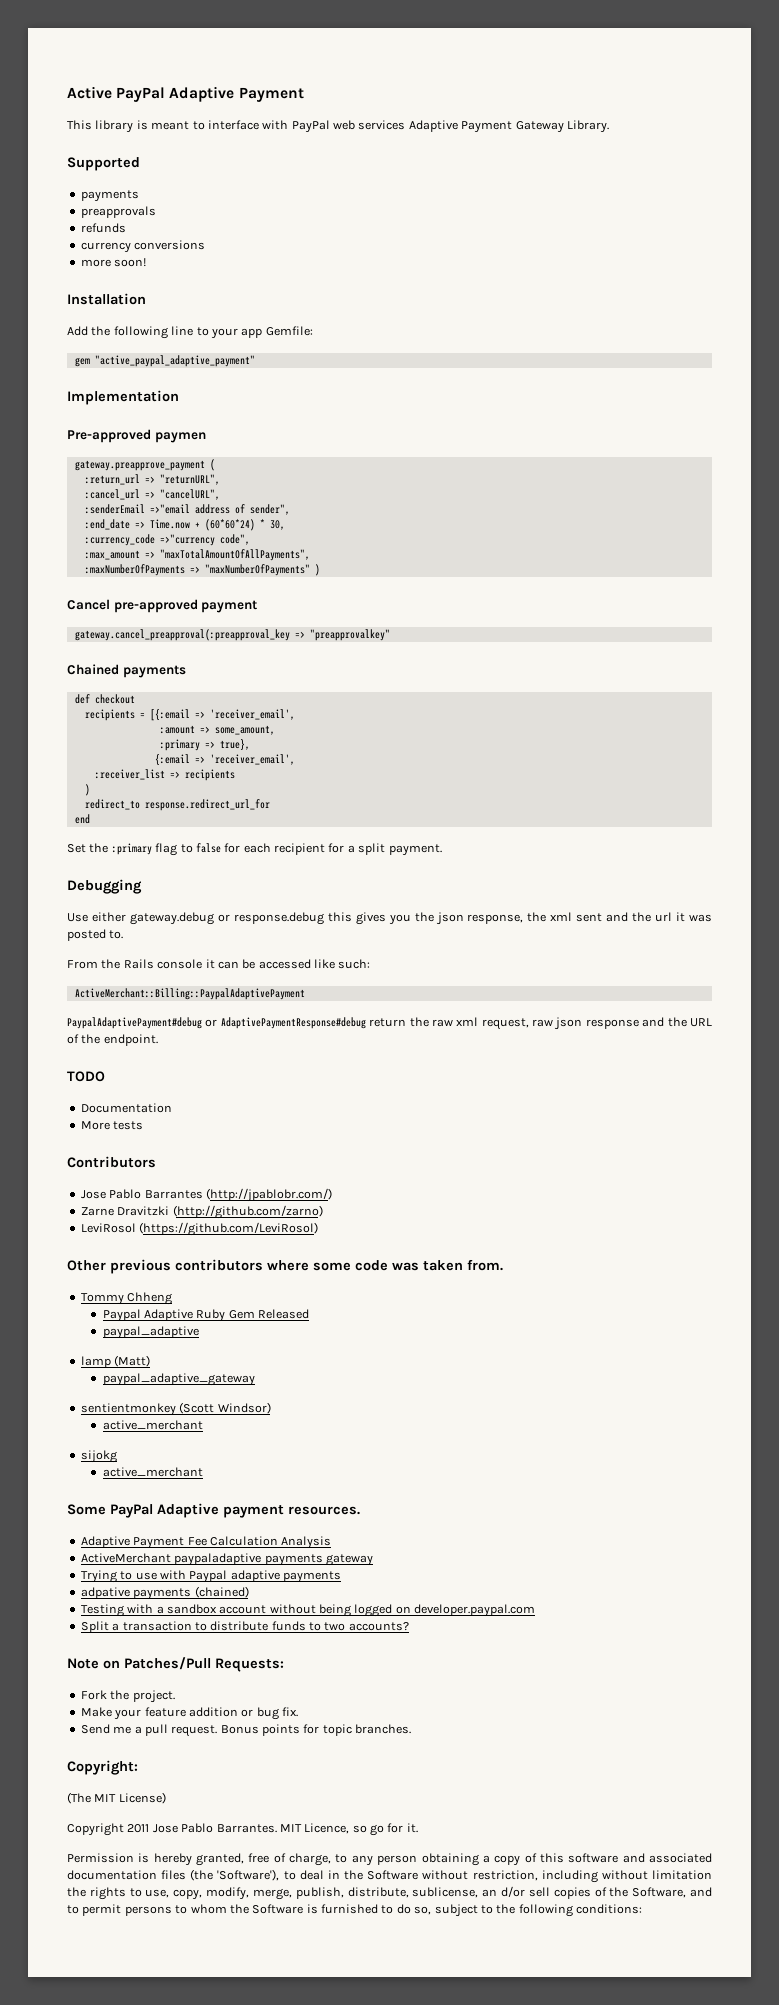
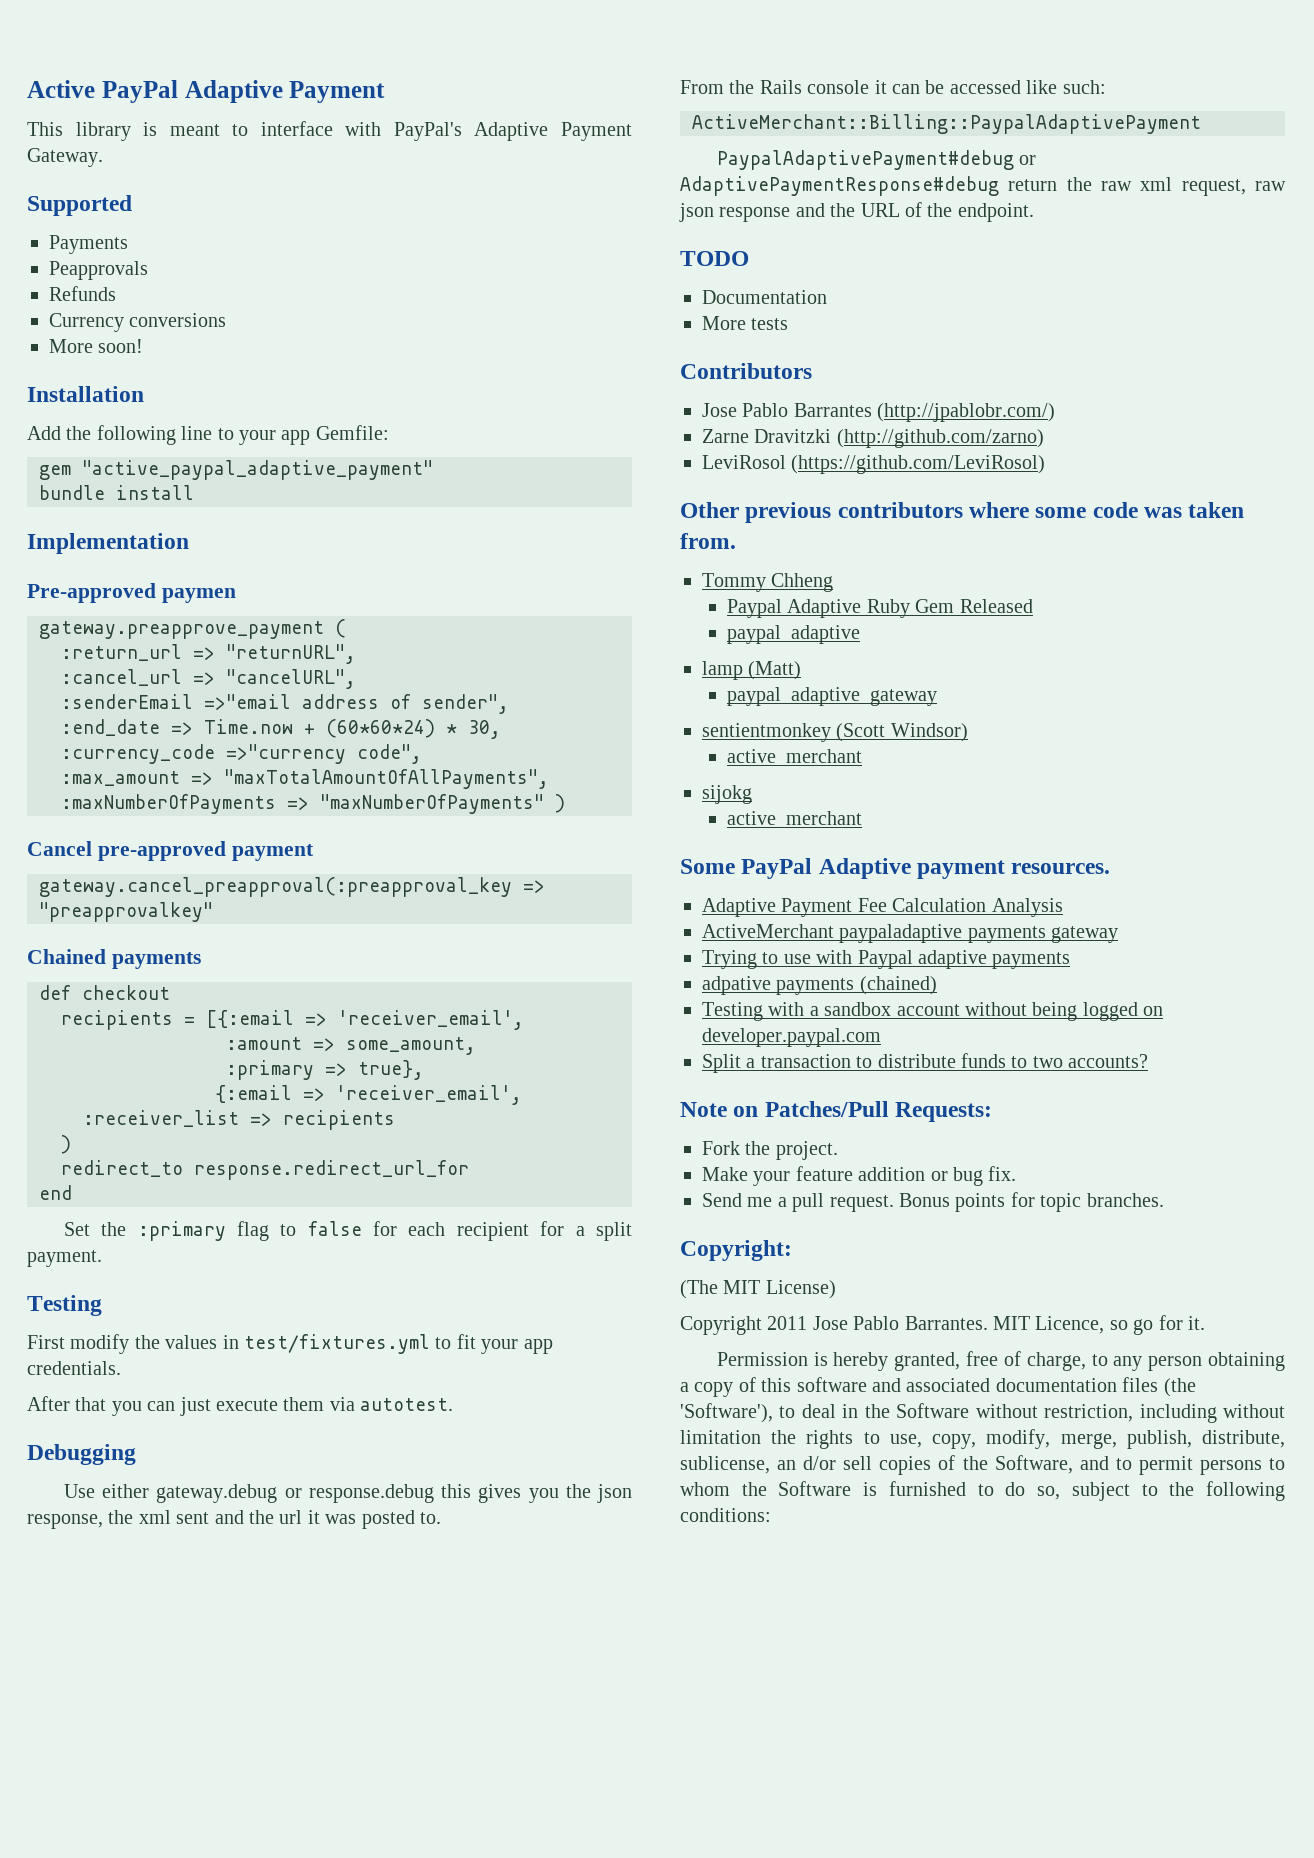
[291,120,609,133] [67,157,140,171] [80,190,139,202] [80,206,156,218] [80,223,126,233] [80,242,131,253] PayPal web services Adaptive Payment Gateway Library. // Supported // payments // preapprovals // refunds // currency -> [393,122,632,141] [27,148,103,167] [27,195,132,216] [49,235,128,254] [49,261,148,280] [49,286,116,301] [49,313,124,332] PayPal's Adaptive Payment Gateway. // Supported // Payments // Peapprovals // Refunds // Currency
[80,259,111,267] more -> [49,339,93,353] More
(255, 361) none -> [39,485,194,500] // bundle install
(442, 850) none -> [27,1295,102,1316] [27,1334,553,1354] [27,1361,121,1375] [27,1396,454,1416] // Testing // First modify the values in test/fixtures.yml to fit your app credentials. // After that you can just execute them via autotest.

